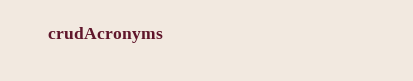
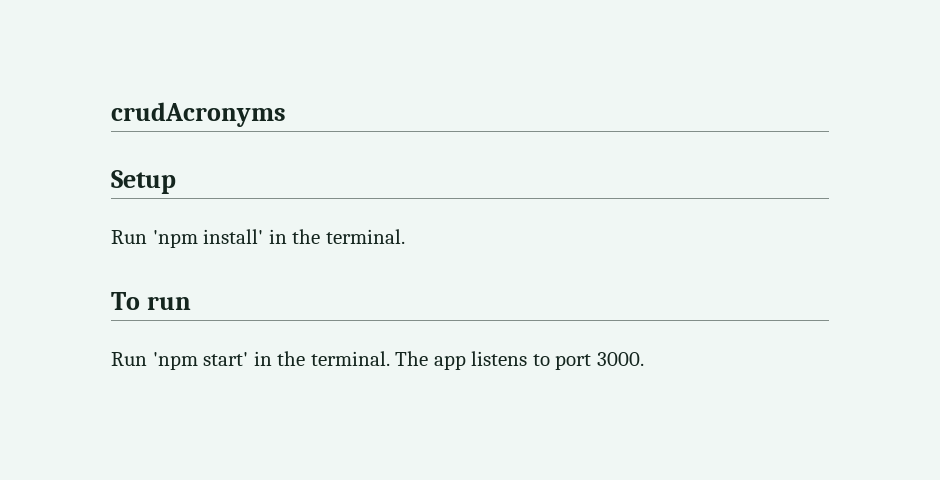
(163, 35) none -> [111,170,176,194] [111,229,405,248] [111,292,192,310] [111,351,644,370] // Setup // Run 'npm install' in the terminal. // To run // Run 'npm start' in the terminal. The app listens to port 3000.

